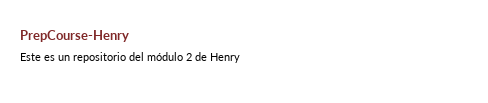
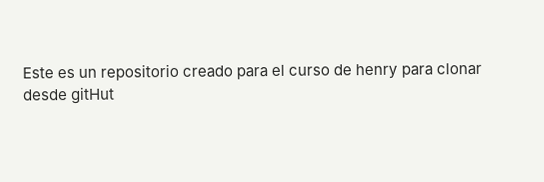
[20,30,129,42] PrepCourse-Henry // -> (22, 73) none
[129,52,240,63] del módulo 2 de Henry -> [182,62,482,80] [22,86,116,104] creado para el curso de henry para clonar desde gitHut

